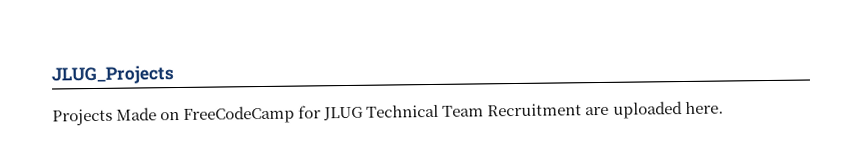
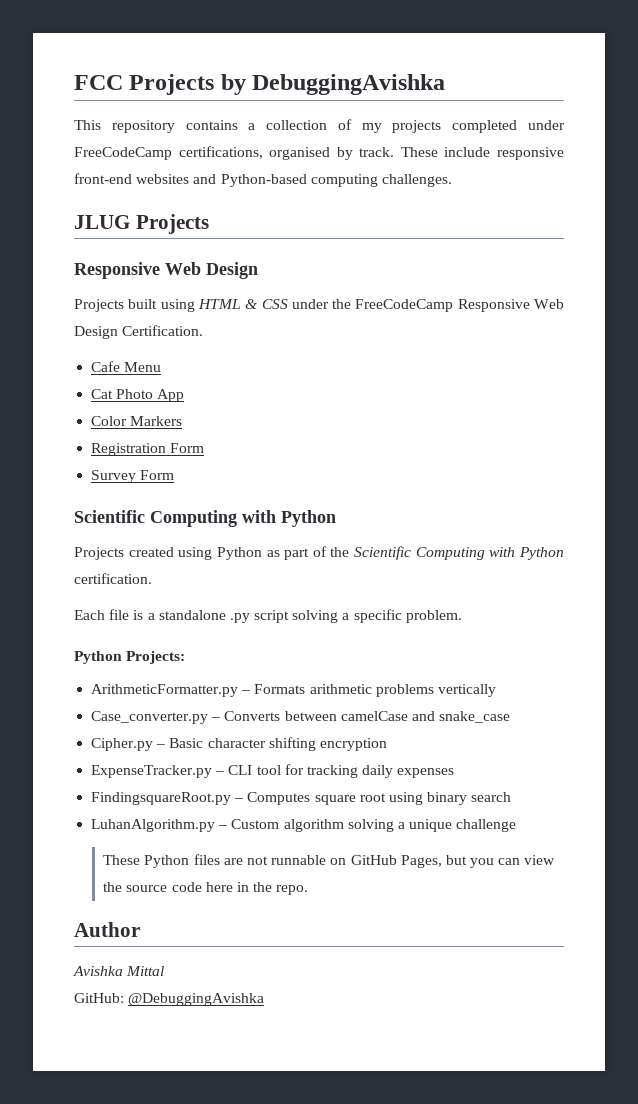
[51,65,174,85] [52,101,724,126] JLUG_Projects // Projects Made on FreeCodeCamp for JLUG Technical Team Recruitment are uploaded here. -> [74,74,446,95] [74,119,565,133] [74,146,564,160] [74,173,452,187] [74,214,209,234] [74,262,258,279] [74,299,564,312] [74,325,204,339] [91,361,162,372] [91,389,185,402] [91,416,183,426] [91,443,205,456] [91,470,175,483] [74,510,336,527] [74,546,564,560] [74,573,152,584] [74,609,462,623] [74,651,186,664] [91,684,496,697] [91,711,511,724] [91,737,387,751] [91,764,455,778] [91,792,512,805] [91,819,517,832] [103,854,556,868] [103,882,309,895] [74,922,140,937] [73,966,165,976] [74,993,265,1006] FCC Projects by DebuggingAvishka // This repository contains a collection of my projects completed under FreeCodeCamp certifications, organised by track. These include responsive front-end websites and Python-based computing challenges. // JLUG Projects // Responsive Web Design // Projects built using HTML & CSS under the FreeCodeCamp Responsive Web Design Certification. // Cafe Menu // Cat Photo App // Color Markers // Registration Form // Survey Form // Scientific Computing with Python // Projects created using Python as part of the Scientific Computing with Python certification. // Each file is a standalone .py script solving a specific problem. // Python Projects: // ArithmeticFormatter.py – Formats arithmetic problems vertically // Case_converter.py – Converts between camelCase and snake_case // Cipher.py – Basic character shifting encryption // ExpenseTracker.py – CLI tool for tracking daily expenses // FindingsquareRoot.py – Computes square root using binary search // LuhanAlgorithm.py – Custom algorithm solving a unique challenge // These Python files are not runnable on GitHub Pages, but you can view the source code here in the repo. // Author // Avishka Mittal // GitHub: @DebuggingAvishka

